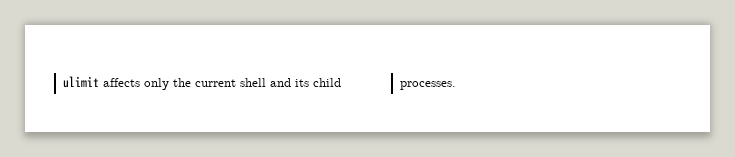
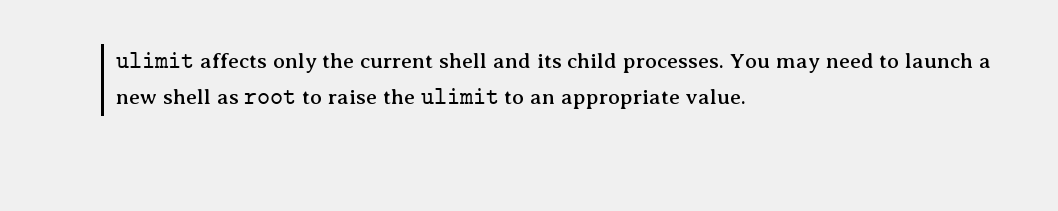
(457, 85) none -> [729,53,991,73] [115,88,746,109] You may need to launch a new shell as root to raise the ulimit to an appropriate value.

